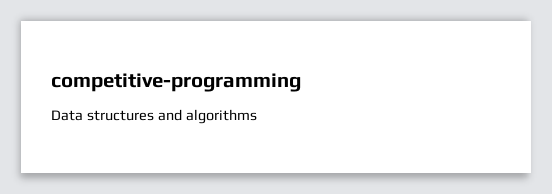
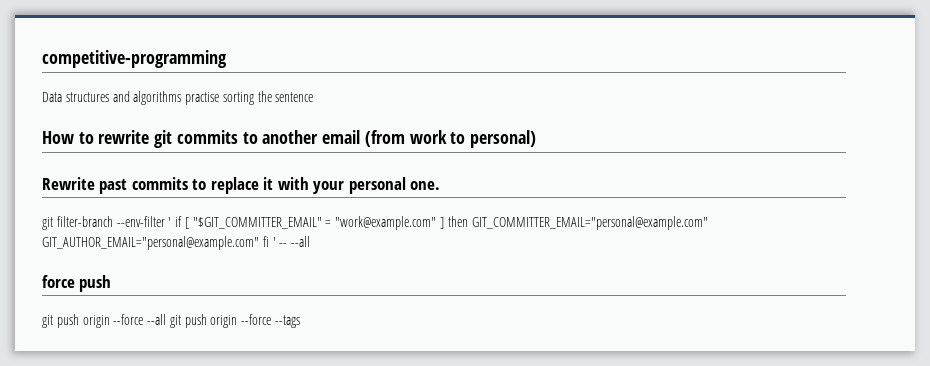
(257, 116) none -> [185,91,314,105] [42,130,536,148] [42,177,441,194] [42,216,708,230] [42,236,311,250] [42,275,112,292] [42,314,301,328] practise sorting the sentence // How to rewrite git commits to another email (from work to personal) // Rewrite past commits to replace it with your personal one. // git filter-branch --env-filter ' if [ "$GIT_COMMITTER_EMAIL" = "work@example.com" ] then GIT_COMMITTER_EMAIL="personal@example.com" GIT_AUTHOR_EMAIL="personal@example.com" fi ' -- --all // force push // git push origin --force --all git push origin --force --tags

